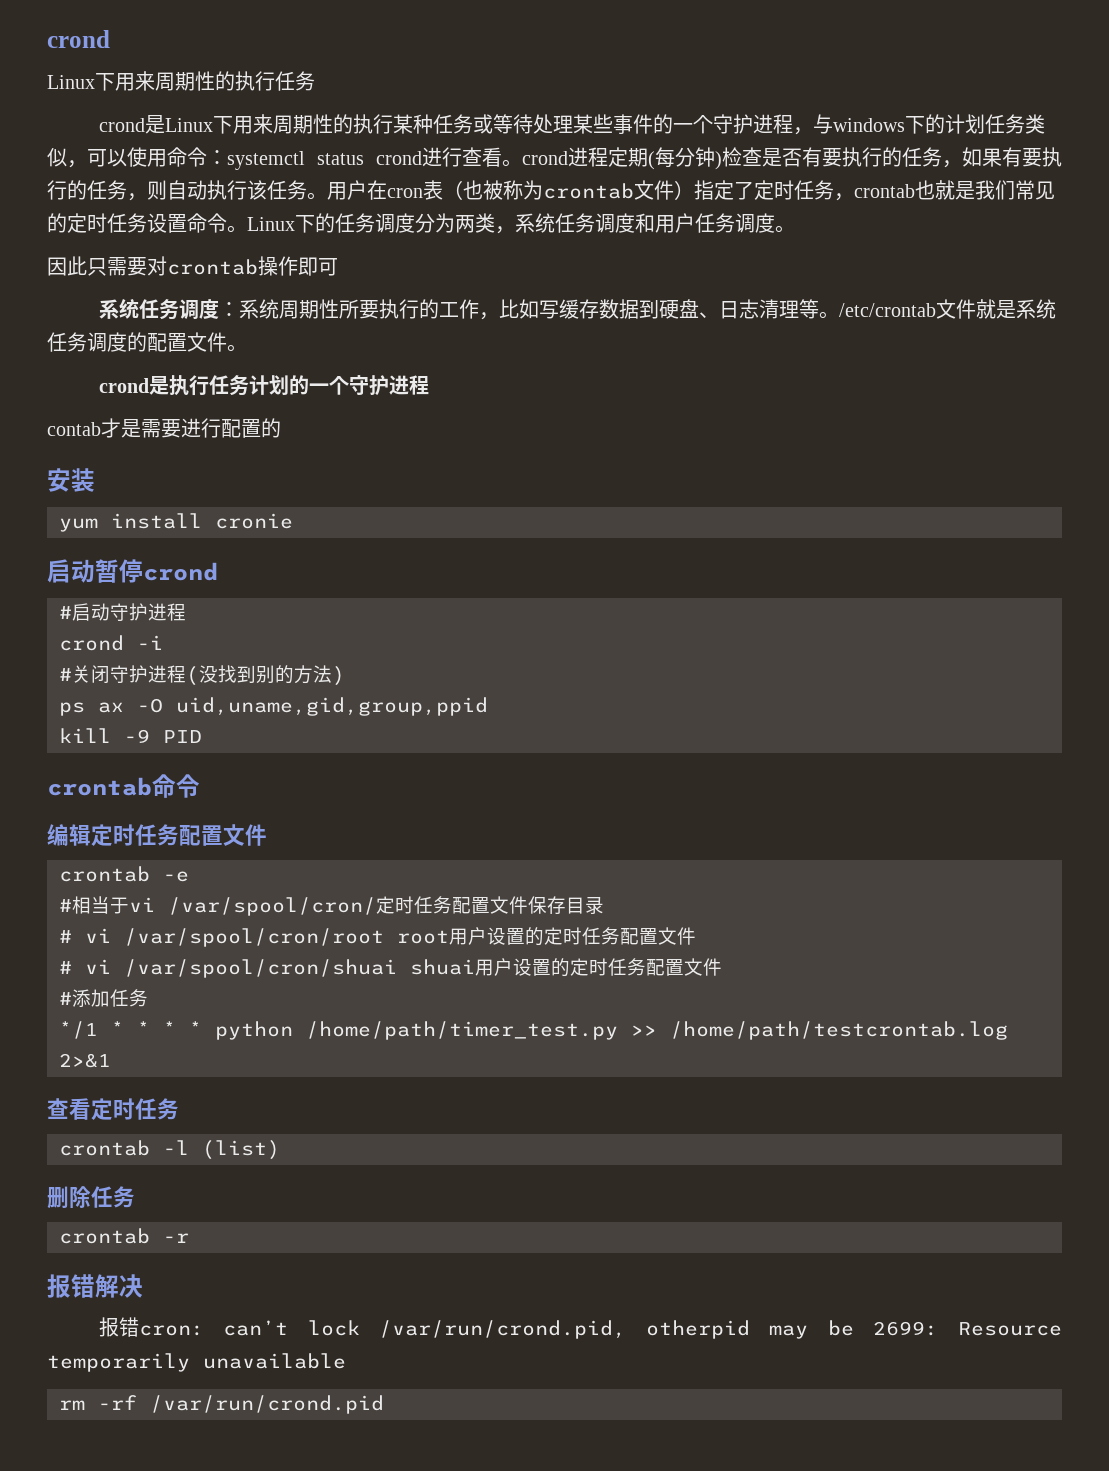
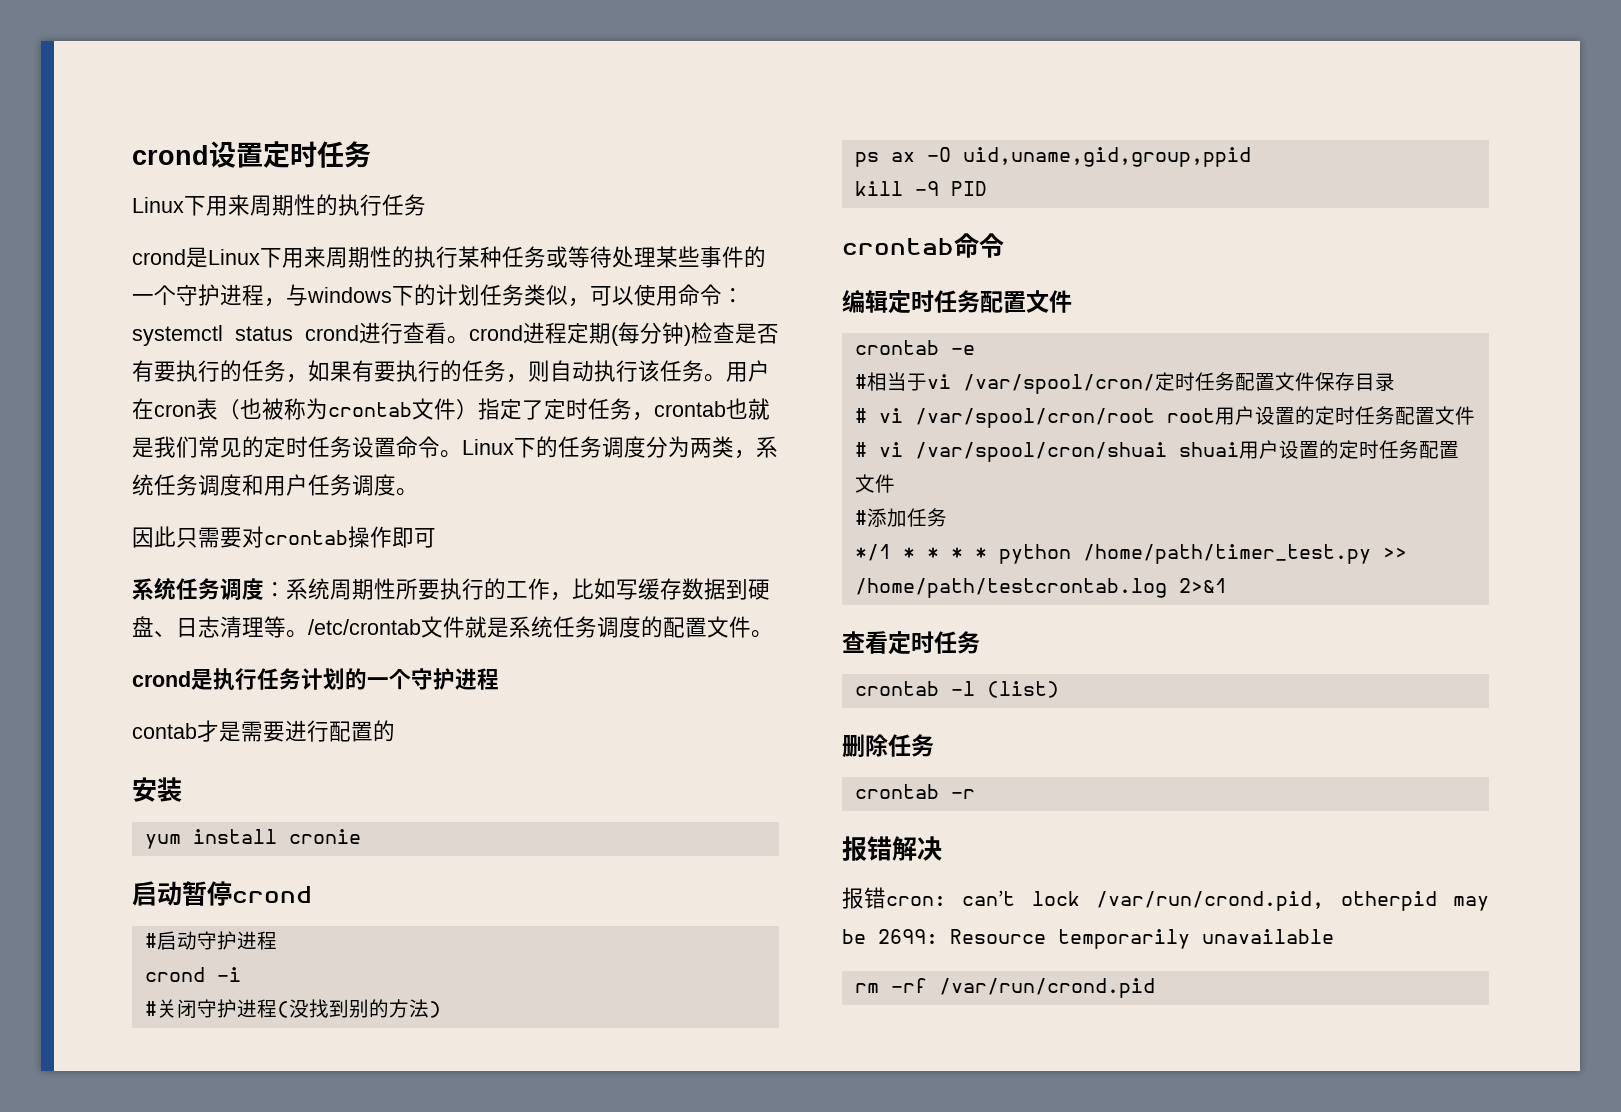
[47,30,110,48] crond -> [132,141,371,168] crond设置定时任务

